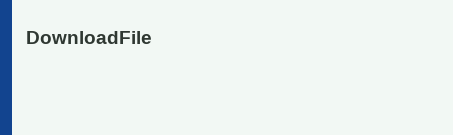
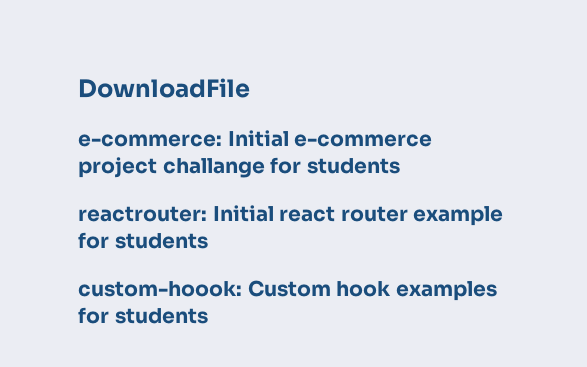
(152, 37) none -> [78,130,433,147] [78,157,400,178] [78,205,504,226] [78,232,208,249] [78,280,497,301] [78,307,208,324] // e-commerce: Initial e-commerce project challange for students // reactrouter: Initial react router example for students // custom-hoook: Custom hook examples for students

